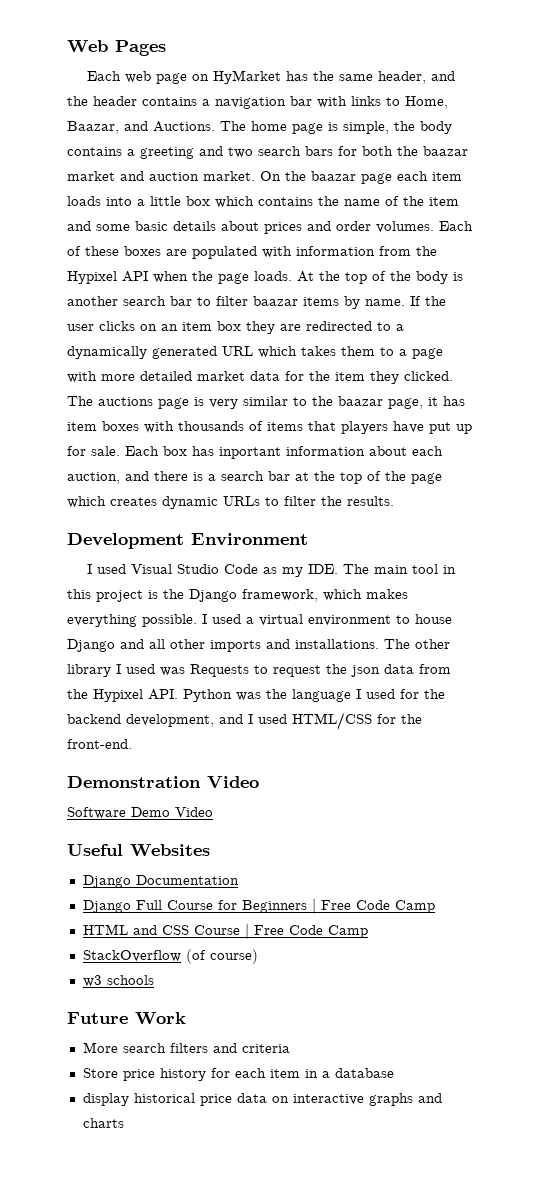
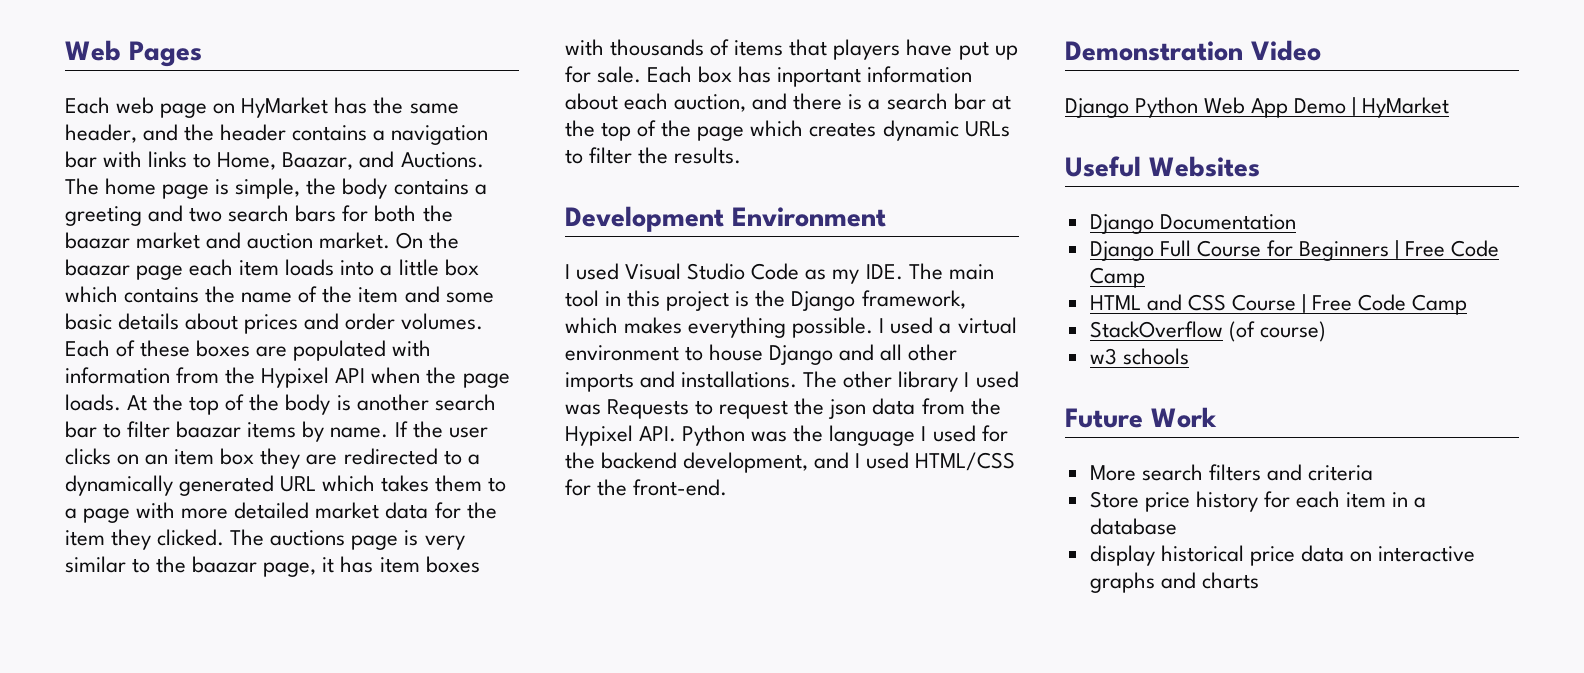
[67,807,213,819] Software Demo Video -> [1065,97,1450,118] Django Python Web App Demo | HyMarket

